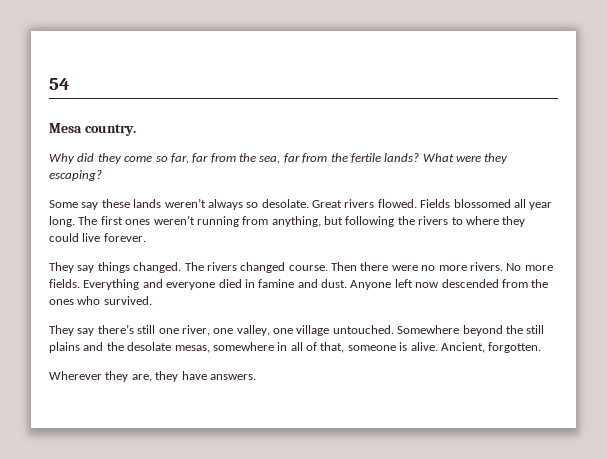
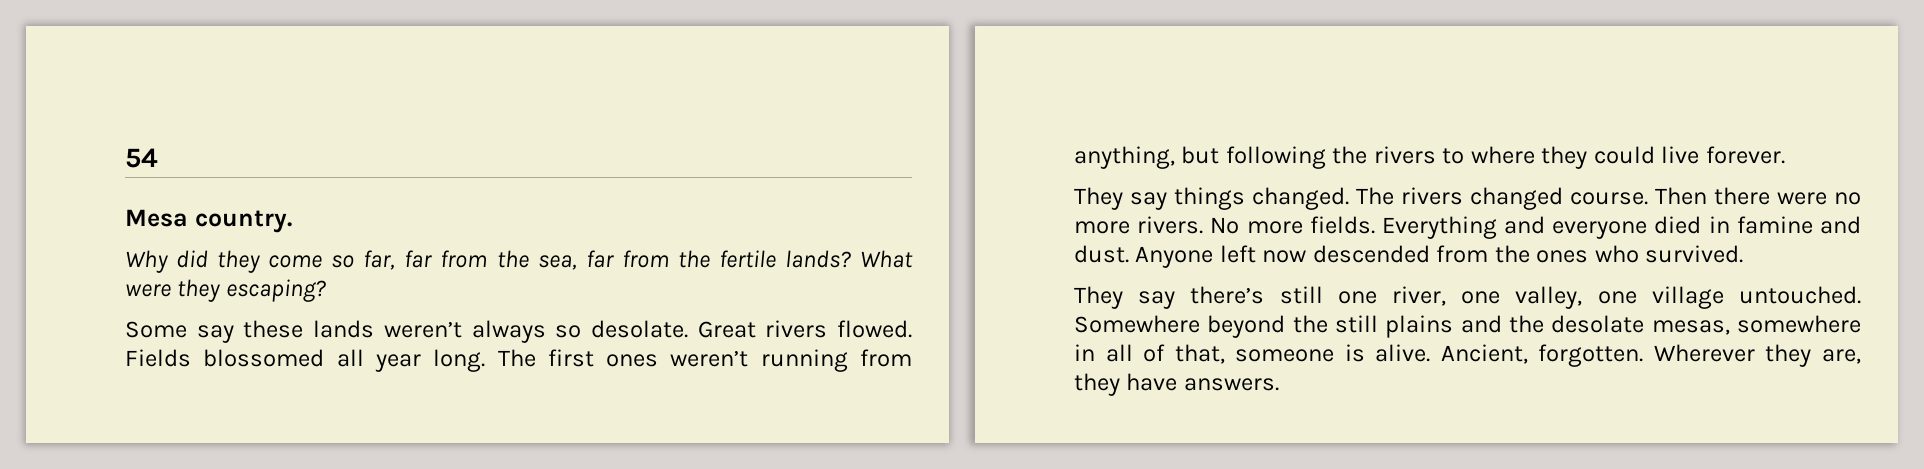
(542, 347) // -> (1644, 355) none

